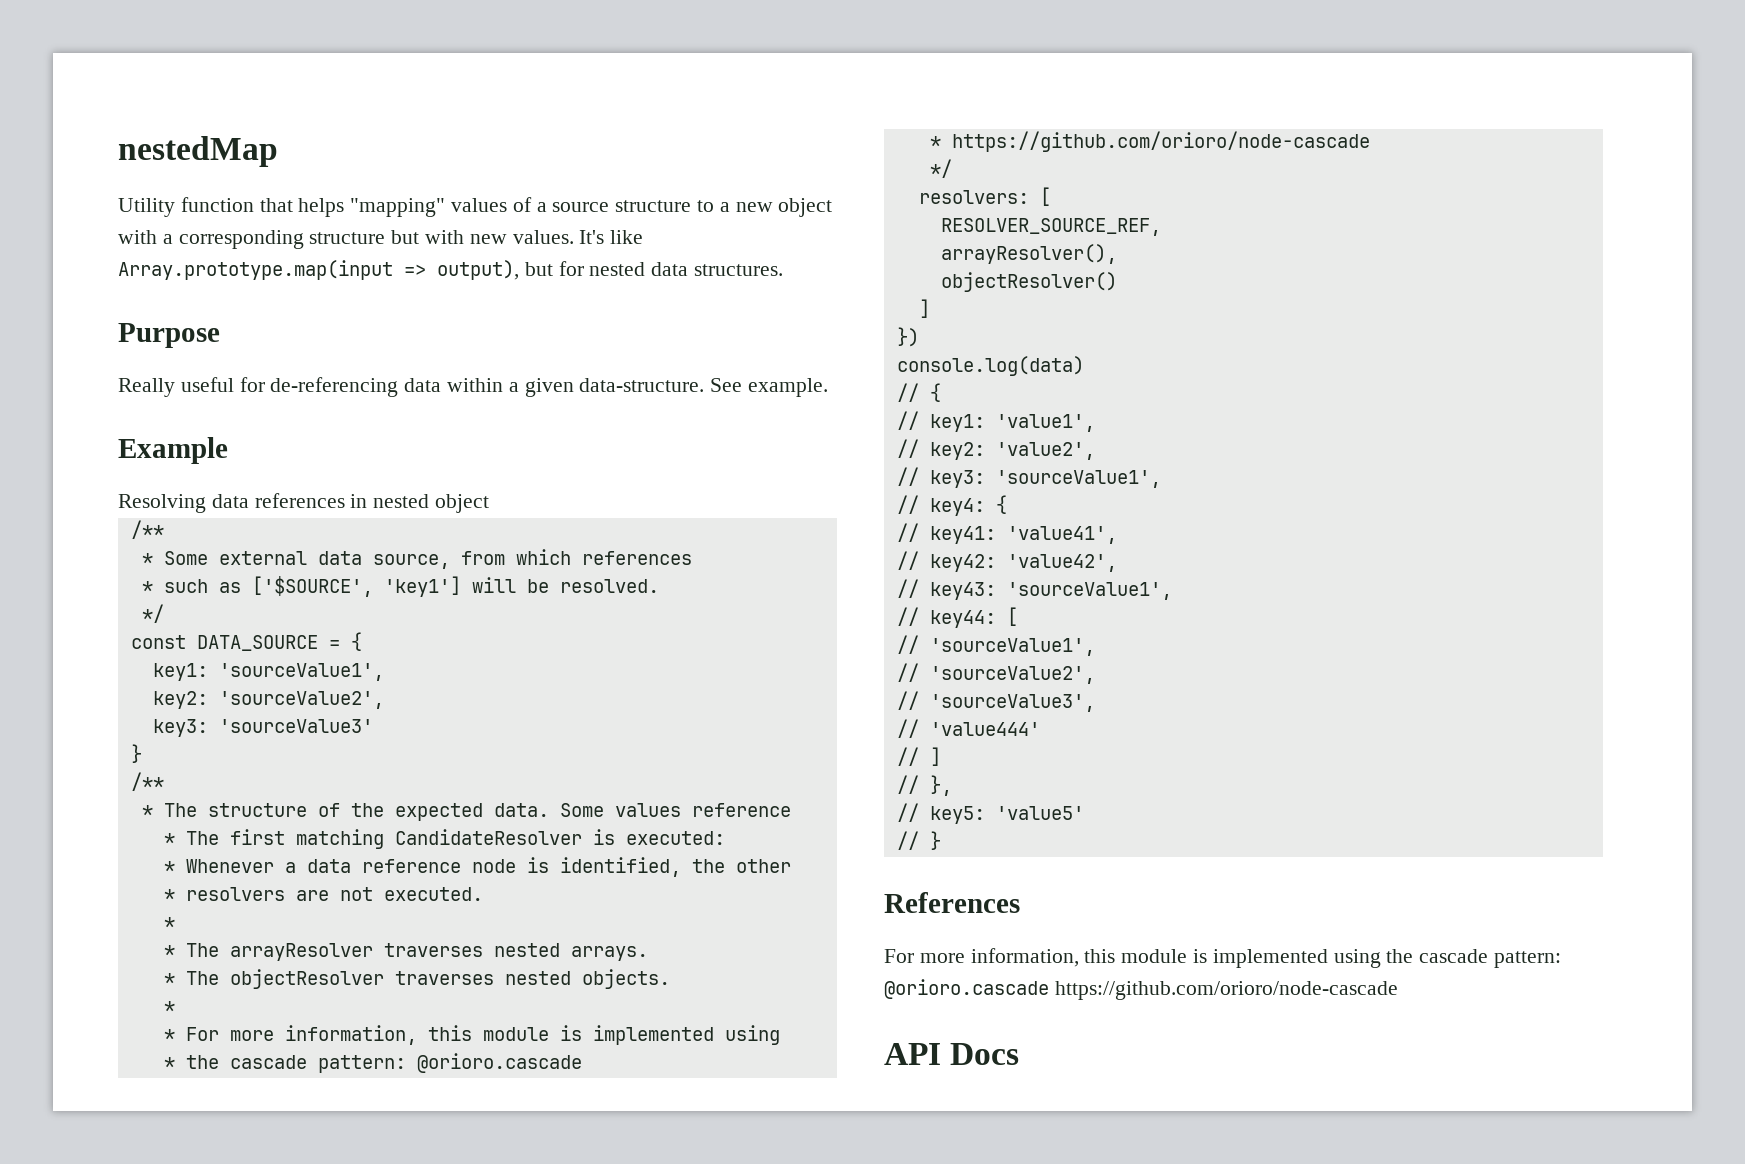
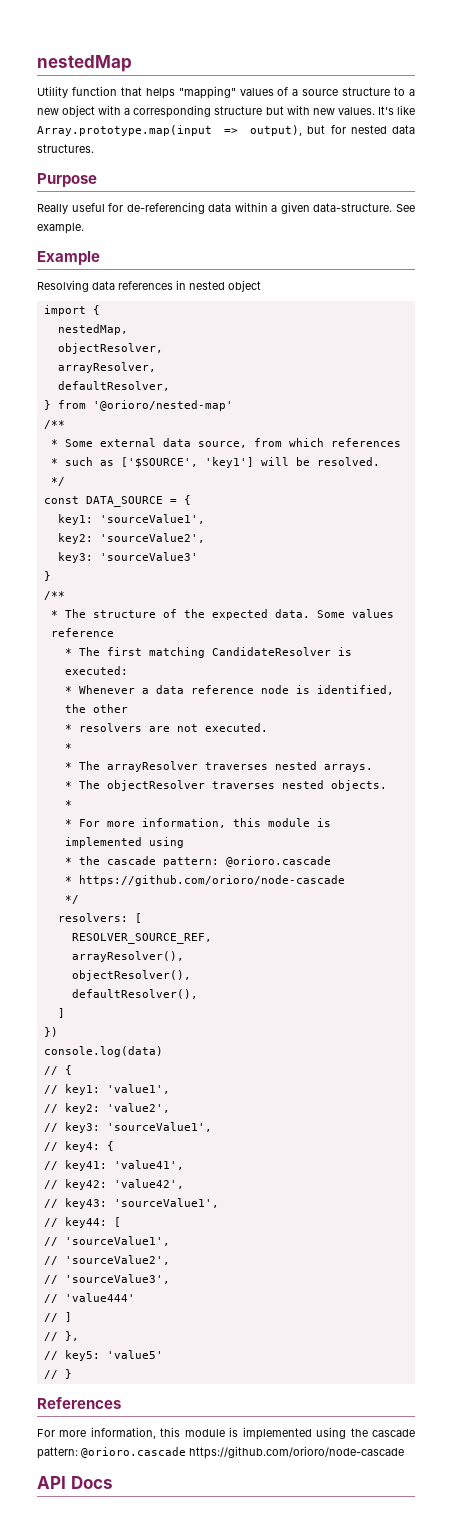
(490, 503) none -> [43,305,100,316] [57,324,128,335] [57,343,163,354] [57,362,156,373] [57,381,170,391] [43,400,233,411] // import { // nestedMap, // objectResolver, // arrayResolver, // defaultResolver, // } from '@orioro/nested-map'
[940,272,1117,292] objectResolver() -> [71,970,191,981] [71,989,198,999] objectResolver(), // defaultResolver(),

